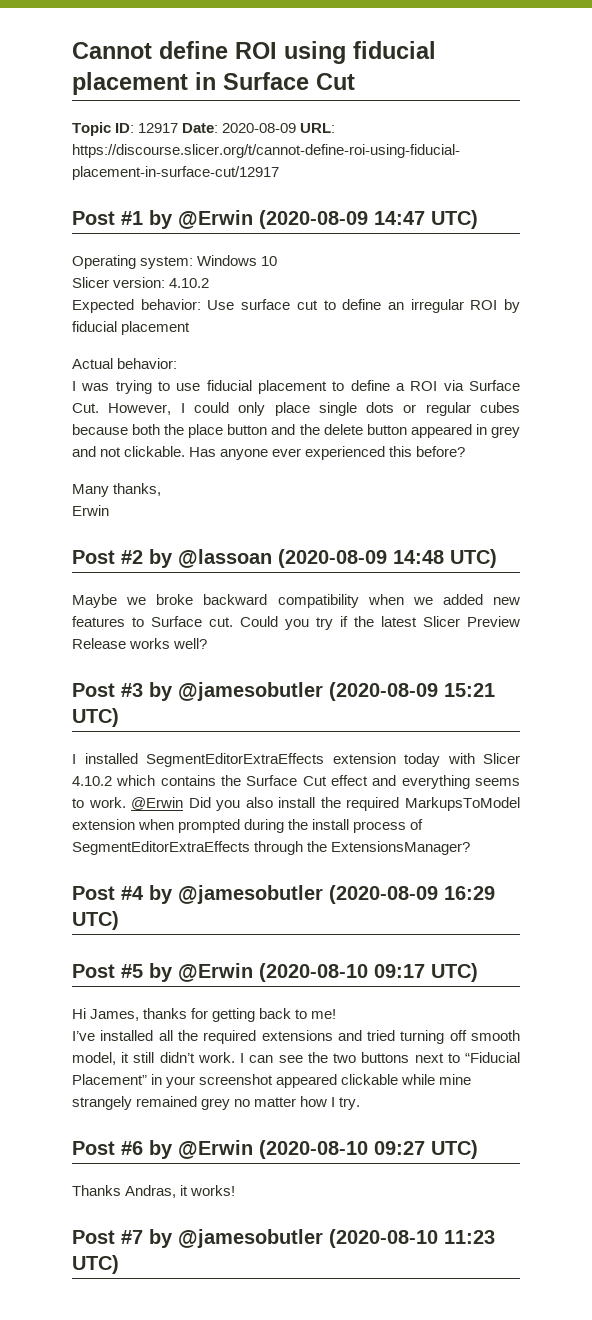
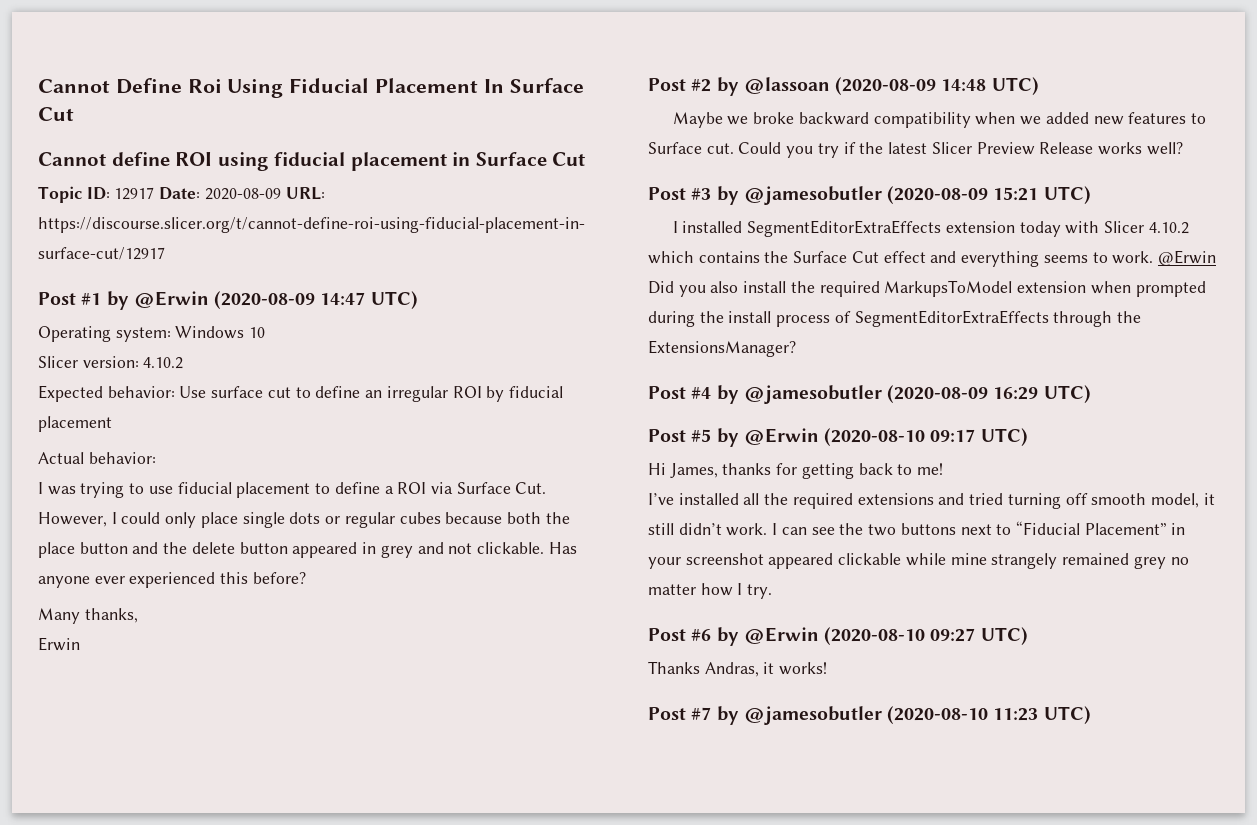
[72,42,152,59] Cannot -> [38,78,584,98] [38,107,74,121] [38,152,106,166] Cannot Define Roi Using Fiducial Placement In Surface Cut // Cannot

